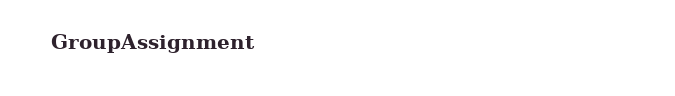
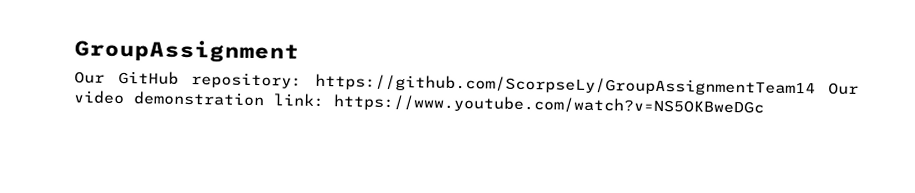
(255, 43) none -> [74,70,859,97] [73,90,764,116] // Our GitHub repository: https://github.com/ScorpseLy/GroupAssignmentTeam14 Our video demonstration link: https://www.youtube.com/watch?v=NS5OKBweDGc

